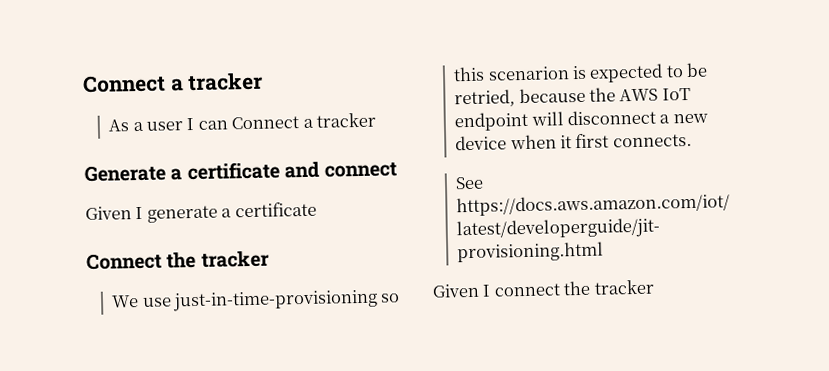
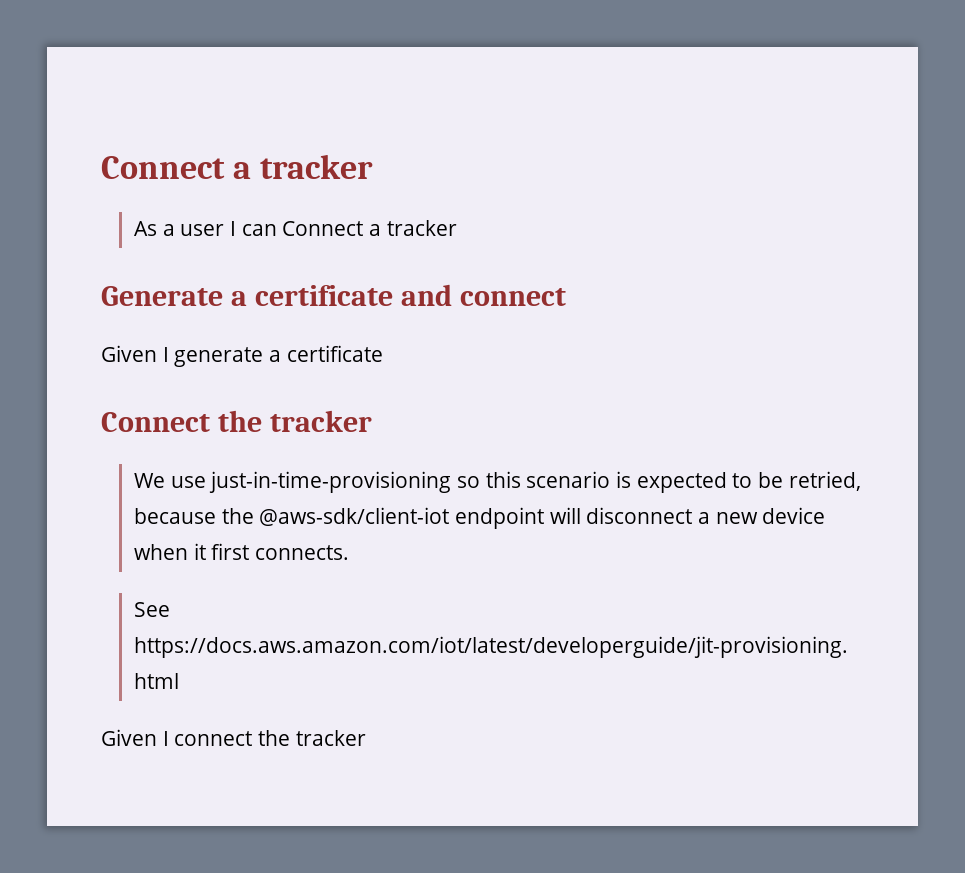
[487,66,570,81] scenarion -> [526,471,611,488] scenario
[619,87,691,102] AWS IoT -> [259,507,450,526] @aws-sdk/client-iot

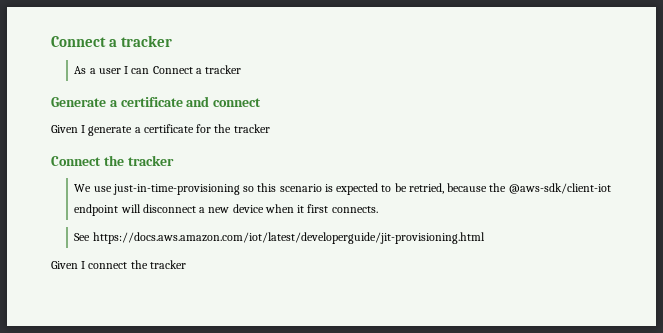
(383, 353) none -> [196,124,270,133] for the tracker

